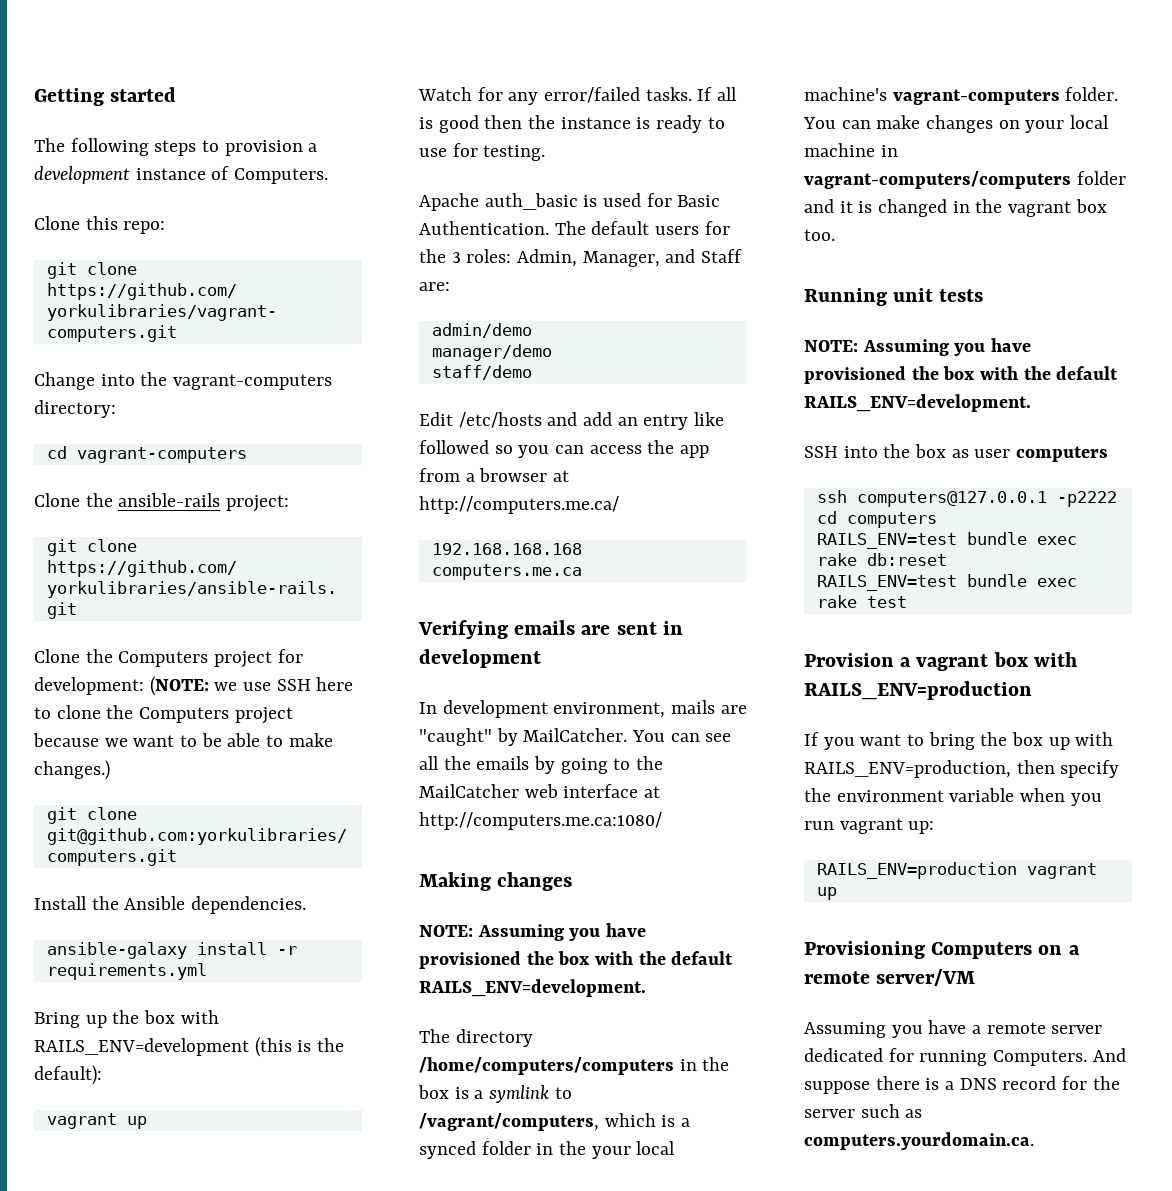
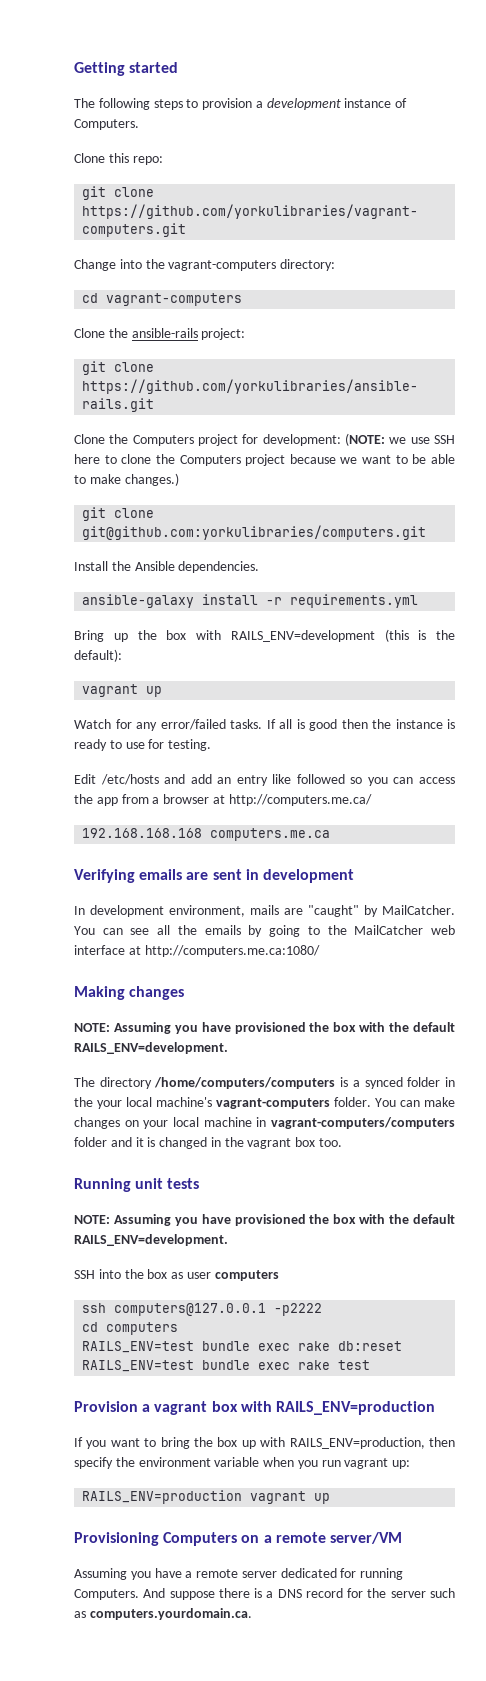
[419,193,721,211] [419,221,730,235] [419,249,743,267] [419,282,450,291] [431,323,532,338] [431,344,552,361] [431,365,532,380] // Apache auth_basic is used for Basic Authentication. The default users for the 3 roles: Admin, Manager, and Staff are: // admin/demo // manager/demo // staff/demo -> (212, 745) none
[679,1057,730,1071] [418,1085,572,1103] [419,1113,656,1131] in the box is a symlink to /vagrant/computers, which -> (336, 1083) none

